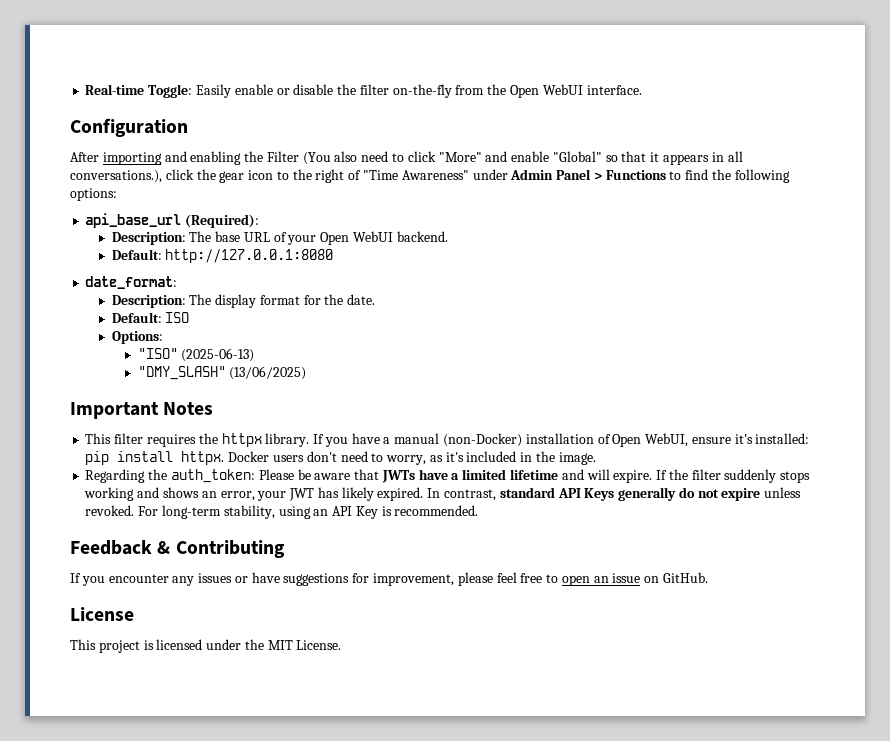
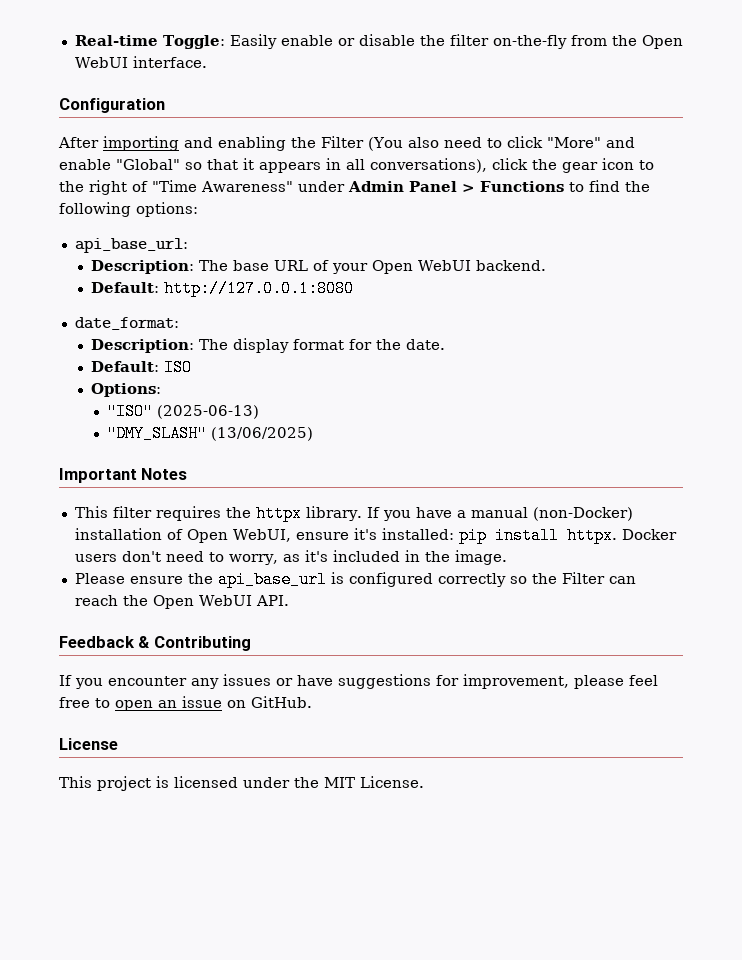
[70,170,162,183] conversations.), -> [370,158,487,173] conversations),
[85,213,260,228] api_base_url (Required): -> [74,238,188,253] api_base_url:
[85,469,811,483] [84,487,802,501] [85,505,479,519] Regarding the auth_token: Please be aware that JWTs have a limited lifetime and will expire. If the filter suddenly stops working and shows an error, your JWT has likely expired. In contrast, standard API Keys generally do not expire unless revoked. For long-term stability, using an API Key is recommended. -> [74,571,636,588] [74,595,289,609] Please ensure the api_base_url is configured correctly so the Filter can reach the Open WebUI API.

